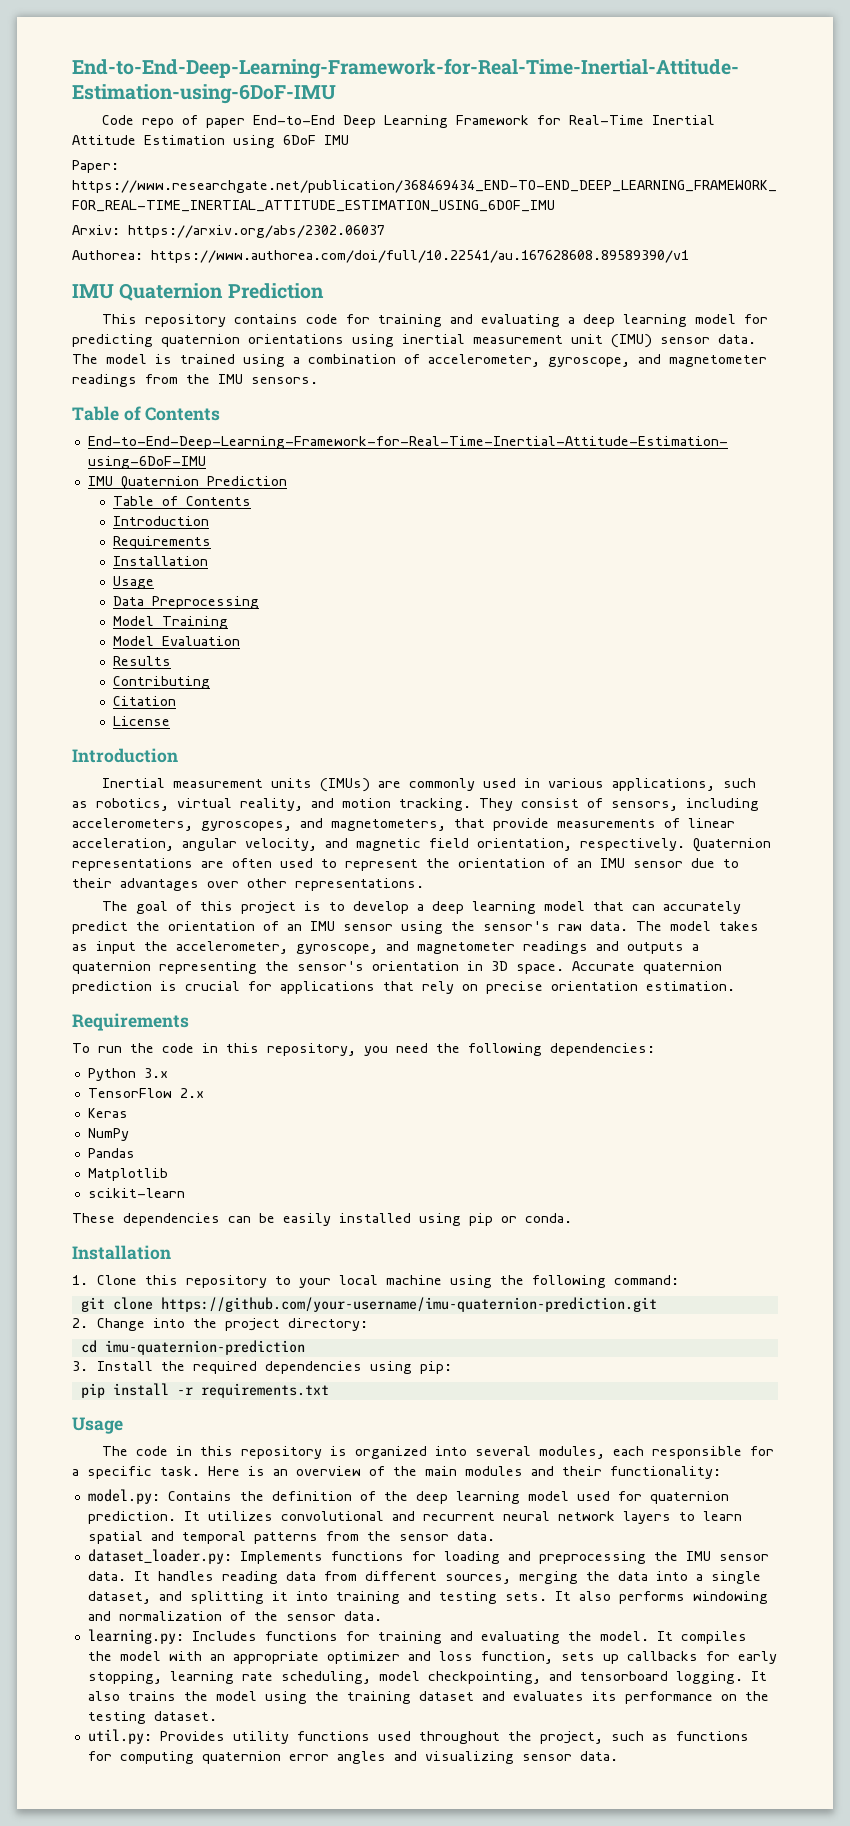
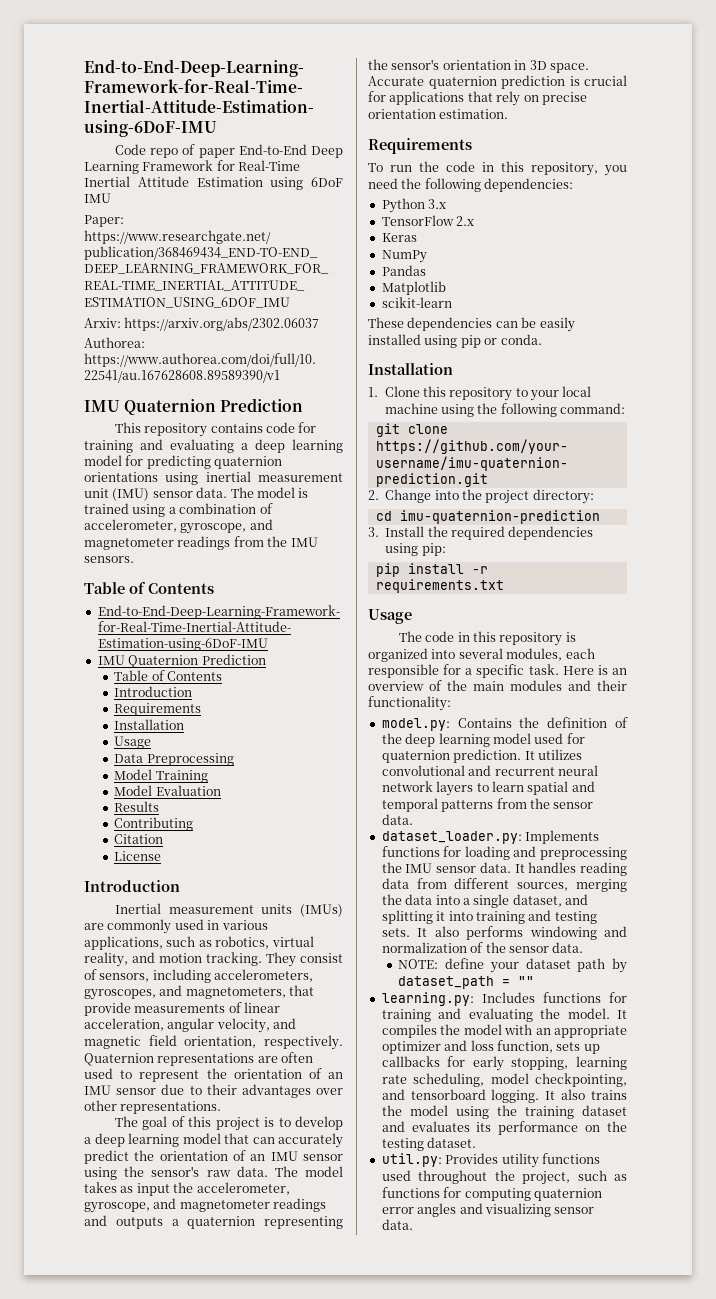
(382, 1616) none -> [398,958,627,973] [398,976,535,989] // NOTE: define your dataset path by dataset_path = ""

